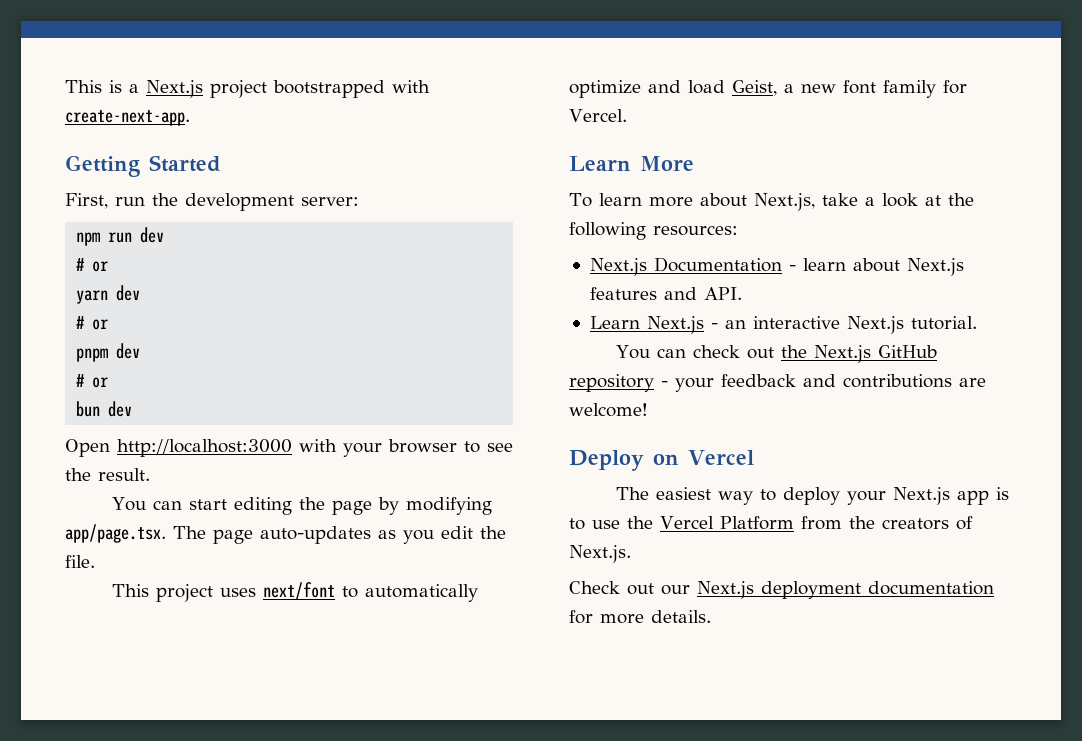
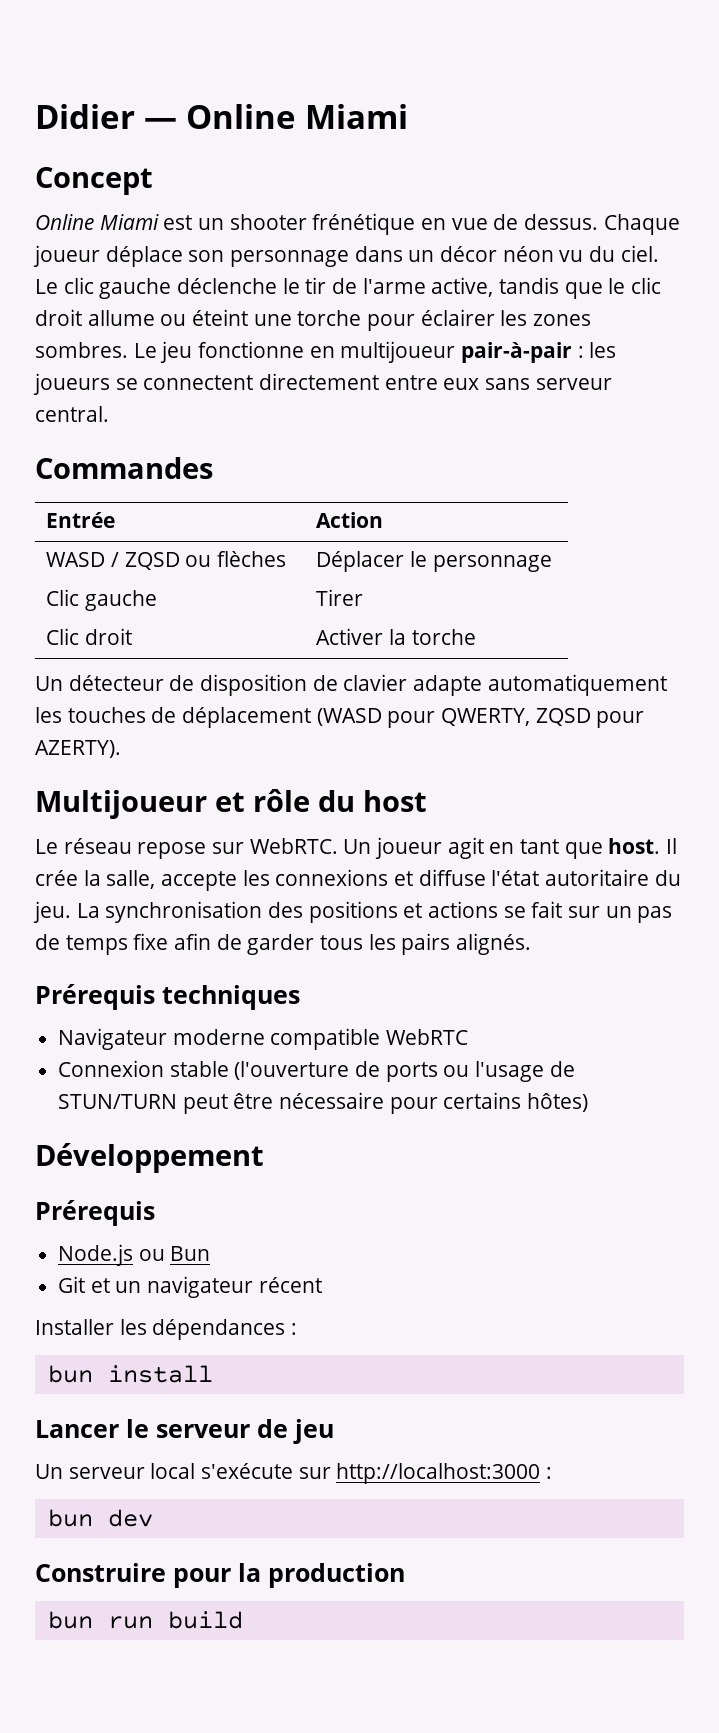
[65,80,430,98] [65,110,190,126] [65,155,221,177] [65,193,359,211] [76,227,165,246] [76,258,109,272] [76,285,141,304] [76,316,109,330] [76,343,141,362] [76,374,109,388] [76,401,133,417] [65,439,513,457] [65,468,150,481] [111,497,492,515] [65,524,506,544] [65,555,95,568] [111,582,478,602] [569,80,967,98] [569,109,627,122] [569,156,694,171] [569,193,974,211] [569,222,738,240] [589,257,964,276] [589,287,742,300] [589,316,977,334] [615,345,937,363] [569,374,986,392] [569,403,648,417] [569,450,754,471] [615,487,1009,505] [569,516,973,530] [569,545,631,563] [569,581,994,599] [569,610,711,624] This is a Next.js project bootstrapped with create-next-app. // Getting Started // First, run the development server: // npm run dev // # or // yarn dev // # or // pnpm dev // # or // bun dev // Open http://localhost:3000 with your browser to see the result. // You can start editing the page by modifying app/page.tsx. The page auto-updates as you edit the file. // This project uses next/font to automatically optimize and load Geist, a new font family for Vercel. // Learn More // To learn more about Next.js, take a look at the following resources: // Next.js Documentation - learn about Next.js features and API. // Learn Next.js - an interactive Next.js tutorial. // You can check out the Next.js GitHub repository - your feedback and contributions are welcome! // Deploy on Vercel // The easiest way to deploy your Next.js app is to use the Vercel Platform from the creators of Next.js. // Check out our Next.js deployment documentation for more details. -> [35,104,408,129] [35,167,153,195] [35,213,680,235] [33,245,659,267] [35,277,662,299] [35,309,592,331] [35,341,617,363] [33,373,612,395] [35,406,109,422] [35,457,213,479] [46,512,116,528] [316,512,384,528] [46,551,287,570] [316,551,552,572] [46,589,158,611] [316,589,364,606] [46,628,133,645] [316,628,476,645] [35,674,667,696] [35,707,645,728] [35,740,121,758] [35,789,427,819] [35,837,678,859] [35,869,681,891] [33,901,673,923] [35,933,532,955] [35,984,300,1010] [58,1028,469,1050] [58,1060,575,1082] [58,1092,589,1114] [35,1143,264,1173] [35,1200,155,1226] [58,1244,211,1266] [58,1276,322,1298] [35,1319,298,1340] [47,1365,213,1383] [35,1419,334,1444] [35,1463,553,1484] [47,1509,153,1527] [35,1563,405,1588] [47,1611,243,1629] Didier — Online Miami // Concept // Online Miami est un shooter frénétique en vue de dessus. Chaque joueur déplace son personnage dans un décor néon vu du ciel. Le clic gauche déclenche le tir de l'arme active, tandis que le clic droit allume ou éteint une torche pour éclairer les zones sombres. Le jeu fonctionne en multijoueur pair-à-pair : les joueurs se connectent directement entre eux sans serveur central. // Commandes // Entrée | Action // WASD / ZQSD ou flèches | Déplacer le personnage // Clic gauche | Tirer // Clic droit | Activer la torche // Un détecteur de disposition de clavier adapte automatiquement les touches de déplacement (WASD pour QWERTY, ZQSD pour AZERTY). // Multijoueur et rôle du host // Le réseau repose sur WebRTC. Un joueur agit en tant que host. Il crée la salle, accepte les connexions et diffuse l'état autoritaire du jeu. La synchronisation des positions et actions se fait sur un pas de temps fixe afin de garder tous les pairs alignés. // Prérequis techniques // Navigateur moderne compatible WebRTC // Connexion stable (l'ouverture de ports ou l'usage de STUN/TURN peut être nécessaire pour certains hôtes) // Développement // Prérequis // Node.js ou Bun // Git et un navigateur récent // Installer les dépendances : // bun install // Lancer le serveur de jeu // Un serveur local s'exécute sur http://localhost:3000 : // bun dev // Construire pour la production // bun run build

